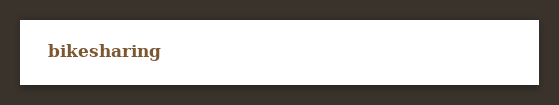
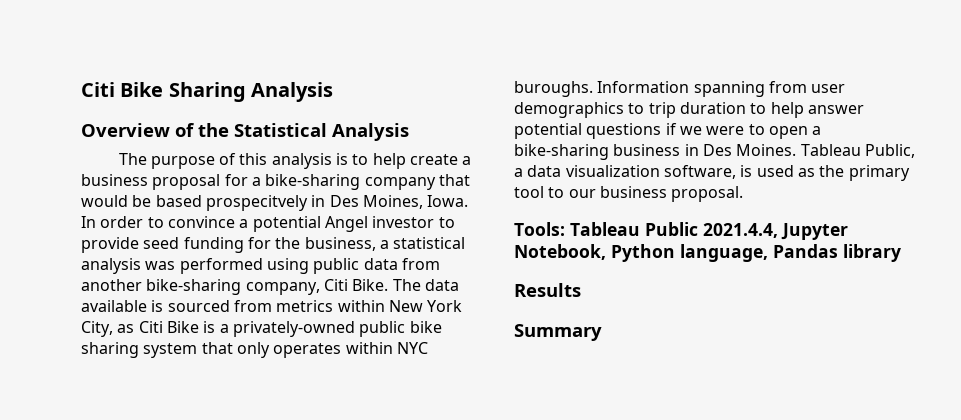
[48,44,161,61] bikesharing -> [81,82,334,102] [81,123,409,141] [118,153,472,169] [81,174,470,190] [81,195,469,211] [81,216,455,232] [81,237,466,253] [81,258,440,274] [81,279,459,295] [81,300,463,312] [81,321,442,337] [81,342,428,358] [514,81,846,97] [514,102,864,118] [514,123,822,139] [514,144,915,160] [514,165,910,181] [514,186,744,202] [514,222,848,240] [514,244,901,262] [514,283,581,297] [514,324,602,341] Citi Bike Sharing Analysis // Overview of the Statistical Analysis // The purpose of this analysis is to help create a business proposal for a bike-sharing company that would be based prospecitvely in Des Moines, Iowa. In order to convince a potential Angel investor to provide seed funding for the business, a statistical analysis was performed using public data from another bike-sharing company, Citi Bike. The data available is sourced from metrics within New York City, as Citi Bike is a privately-owned public bike sharing system that only operates within NYC buroughs. Information spanning from user demographics to trip duration to help answer potential questions if we were to open a bike-sharing business in Des Moines. Tableau Public, a data visualization software, is used as the primary tool to our business proposal. // Tools: Tableau Public 2021.4.4, Jupyter Notebook, Python language, Pandas library // Results // Summary

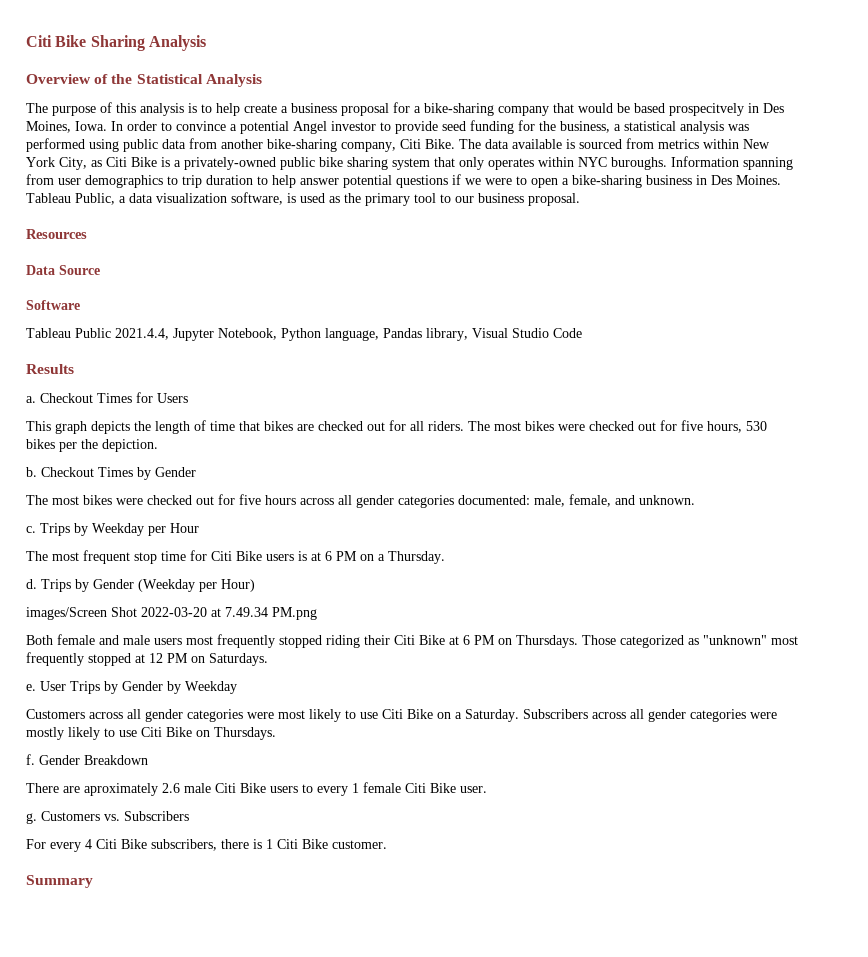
[514,222,565,236] Tools: -> [26,229,87,239] [26,265,100,275] [26,300,80,310] Resources // Data Source // Software //
[843,244,901,262] [514,283,581,297] library // Results -> [426,328,582,341] [26,364,74,374] [26,392,188,403] [26,420,767,434] [26,439,158,452] [26,467,196,480] [26,494,695,508] [26,523,199,536] [26,550,445,564] [26,579,255,592] [26,607,317,620] [26,634,798,648] [26,652,268,666] [26,681,237,694] [26,709,777,722] [26,727,276,740] [26,754,148,765] [26,782,487,796] [26,811,189,824] [26,839,387,852] library, Visual Studio Code // Results // a. Checkout Times for Users // This graph depicts the length of time that bikes are checked out for all riders. The most bikes were checked out for five hours, 530 bikes per the depiction. // b. Checkout Times by Gender // The most bikes were checked out for five hours across all gender categories documented: male, female, and unknown. // c. Trips by Weekday per Hour // The most frequent stop time for Citi Bike users is at 6 PM on a Thursday. // d. Trips by Gender (Weekday per Hour) // images/Screen Shot 2022-03-20 at 7.49.34 PM.png // Both female and male users most frequently stopped riding their Citi Bike at 6 PM on Thursdays. Those categorized as "unknown" most frequently stopped at 12 PM on Saturdays. // e. User Trips by Gender by Weekday // Customers across all gender categories were most likely to use Citi Bike on a Saturday. Subscribers across all gender categories were mostly likely to use Citi Bike on Thursdays. // f. Gender Breakdown // There are aproximately 2.6 male Citi Bike users to every 1 female Citi Bike user. // g. Customers vs. Subscribers // For every 4 Citi Bike subscribers, there is 1 Citi Bike customer.

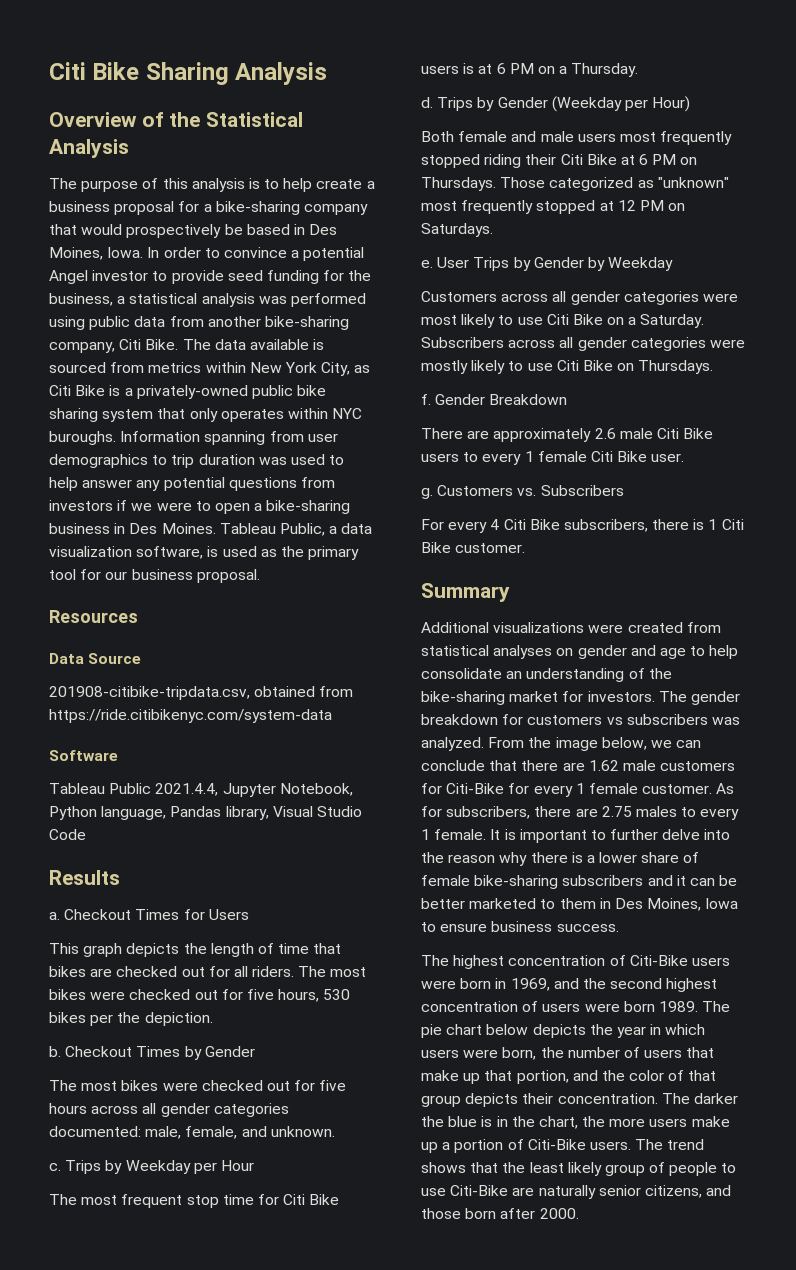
(613, 108) none -> [126,224,222,238] prospectively
[669,103,744,116] prospecitvely -> (290, 229) none
(253, 180) none -> [258,454,325,465] was used
(339, 181) none -> [136,480,161,491] any
(448, 181) none -> [300,477,335,488] [49,500,113,511] from investors
[440,194,451,203] to -> [80,569,102,580] for
(100, 270) none -> [49,686,354,700] [49,709,332,723] // 201908-citibike-tripdata.csv, obtained from https://ride.citibikenyc.com/system-data
[26,607,317,620] // images/Screen Shot 2022-03-20 at 7.49.34 PM.png -> (691, 104) none
[84,783,158,796] aproximately -> [493,428,592,442] approximately
(93, 881) none -> [421,622,721,633] [421,645,739,659] [421,668,672,682] [421,691,740,705] [421,714,740,725] [421,737,702,751] [421,760,736,771] [421,783,735,797] [421,806,740,820] [421,829,731,843] [421,852,700,866] [421,875,738,889] [421,898,739,911] [421,921,619,932] [421,955,730,969] [421,978,718,992] [421,1001,731,1012] [421,1024,706,1038] [421,1047,715,1060] [421,1070,717,1084] [421,1093,738,1107] [421,1116,730,1129] [421,1139,705,1153] [421,1162,737,1176] [421,1185,732,1199] [421,1208,579,1219] // Additional visualizations were created from statistical analyses on gender and age to help consolidate an understanding of the bike-sharing market for investors. The gender breakdown for customers vs subscribers was analyzed. From the image below, we can conclude that there are 1.62 male customers for Citi-Bike for every 1 female customer. As for subscribers, there are 2.75 males to every 1 female. It is important to further delve into the reason why there is a lower share of female bike-sharing subscribers and it can be better marketed to them in Des Moines, Iowa to ensure business success. // The highest concentration of Citi-Bike users were born in 1969, and the second highest concentration of users were born 1989. The pie chart below depicts the year in which users were born, the number of users that make up that portion, and the color of that group depicts their concentration. The darker the blue is in the chart, the more users make up a portion of Citi-Bike users. The trend shows that the least likely group of people to use Citi-Bike are naturally senior citizens, and those born after 2000.

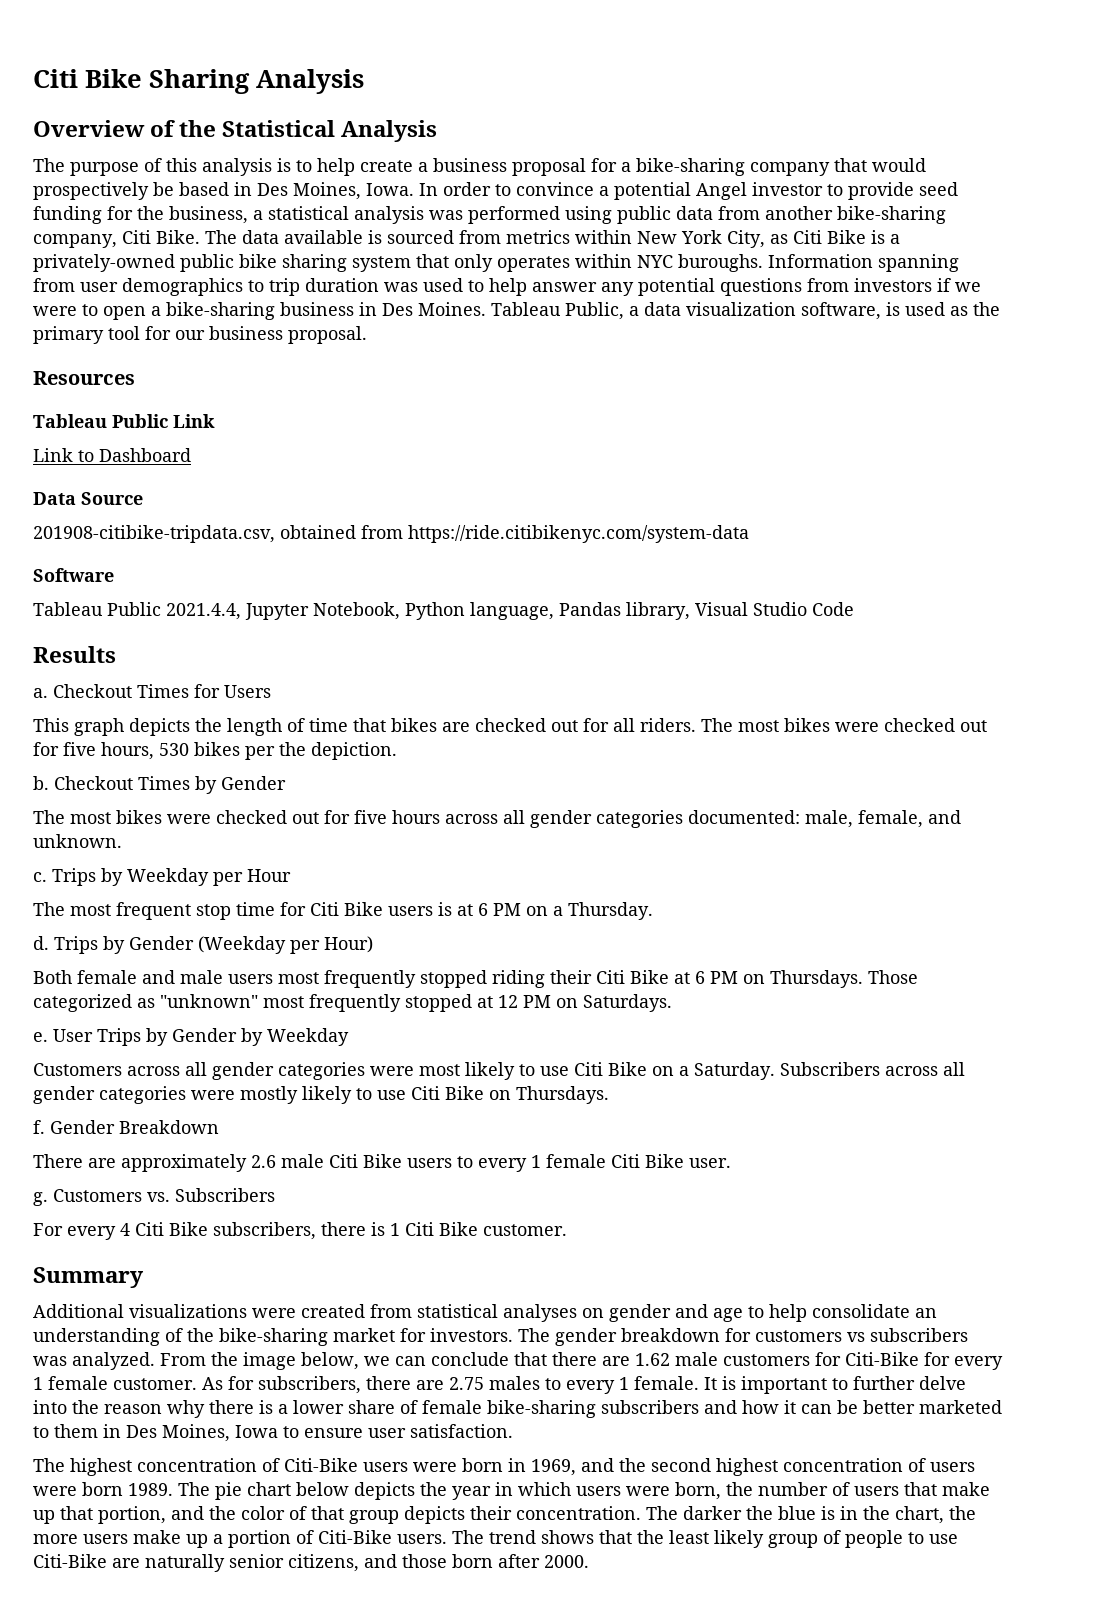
(138, 616) none -> [33,414,215,428] [33,448,191,462] // Tableau Public Link // Link to Dashboard
(673, 880) none -> [742,1400,779,1414] how
[491,921,619,932] business success. -> [368,1424,513,1438] user satisfaction.

